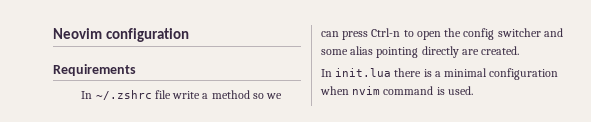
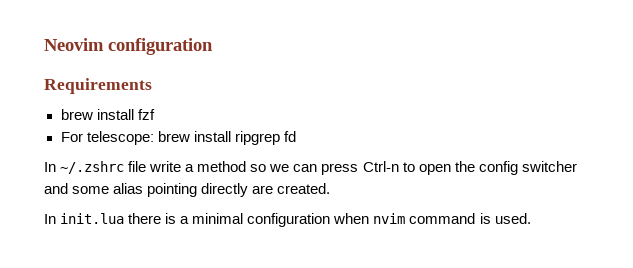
(136, 70) none -> [60,109,155,120] [60,131,296,145] // brew install fzf // For telescope: brew install ripgrep fd

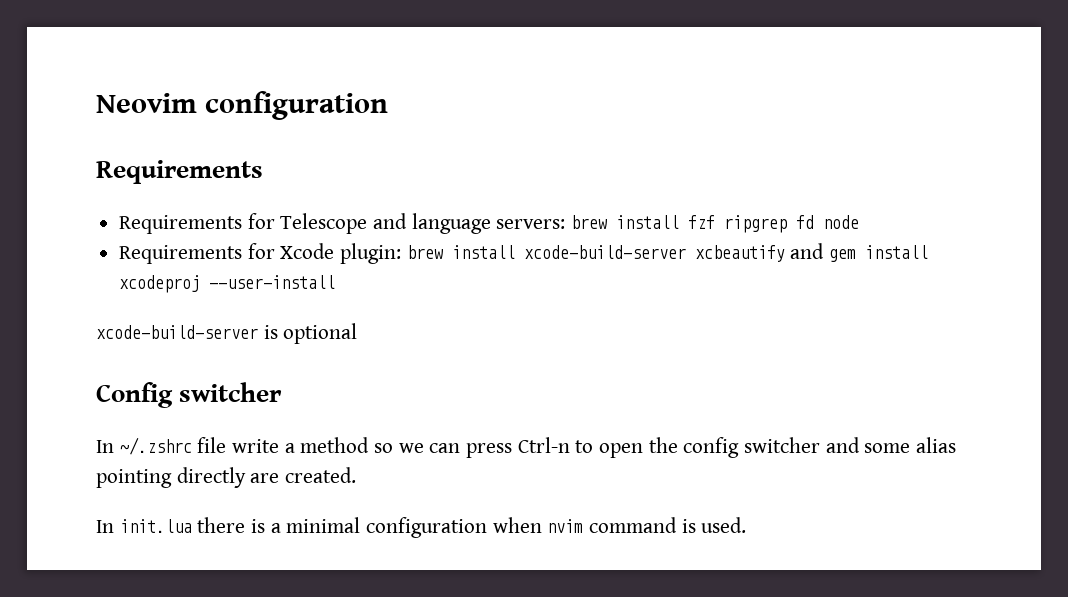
[60,109,155,120] [60,131,296,145] brew install fzf // For telescope: brew install ripgrep fd -> [119,213,860,234] [119,243,929,264] [119,275,336,293] [96,323,358,344] [96,382,283,408] Requirements for Telescope and language servers: brew install fzf ripgrep fd node // Requirements for Xcode plugin: brew install xcode-build-server xcbeautify and gem install xcodeproj --user-install // xcode-build-server is optional // Config switcher

